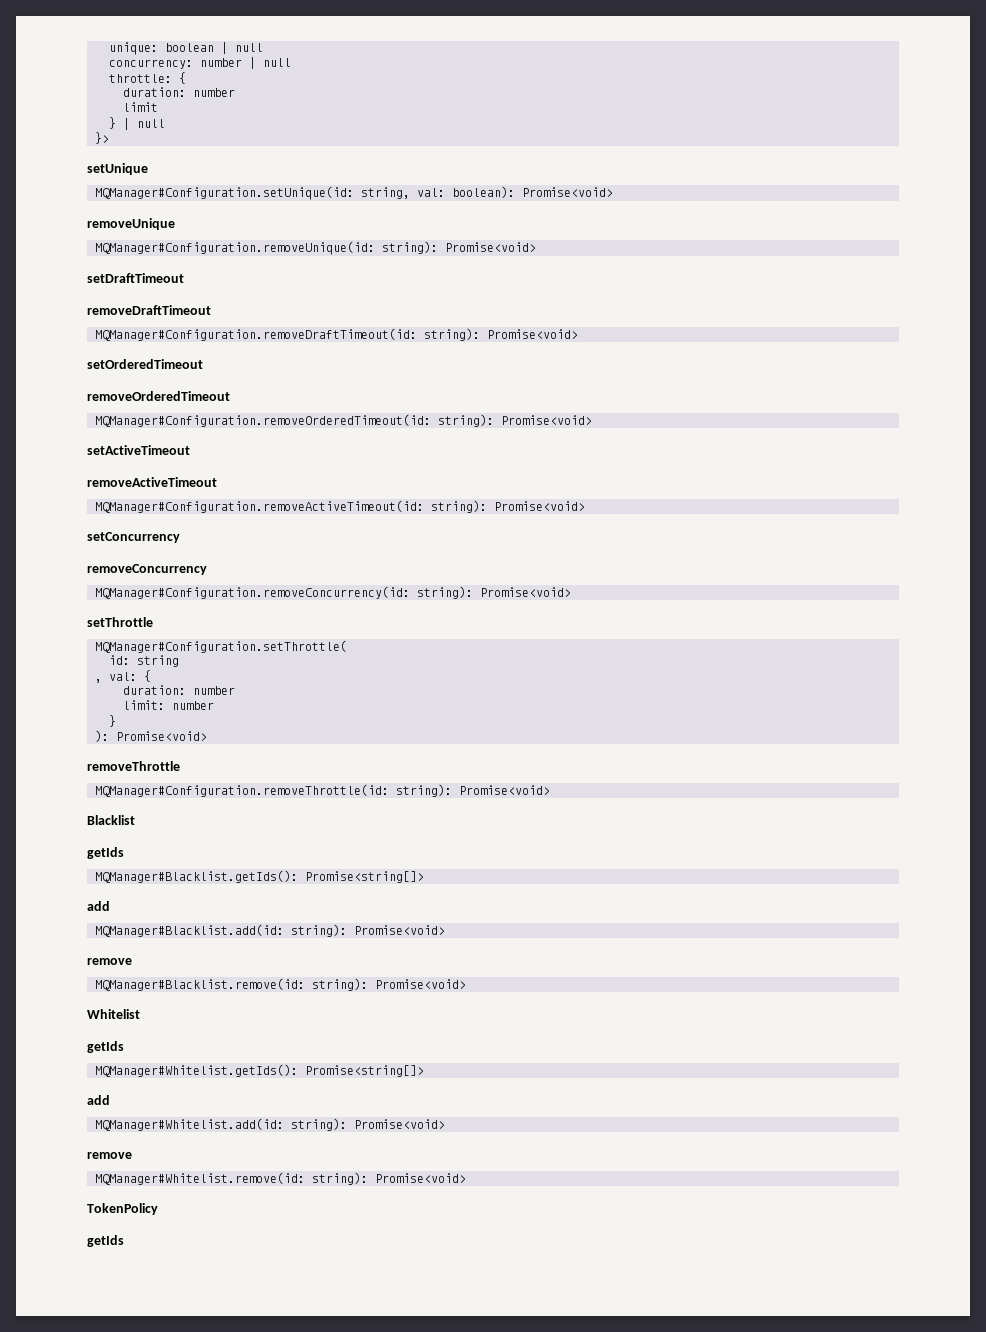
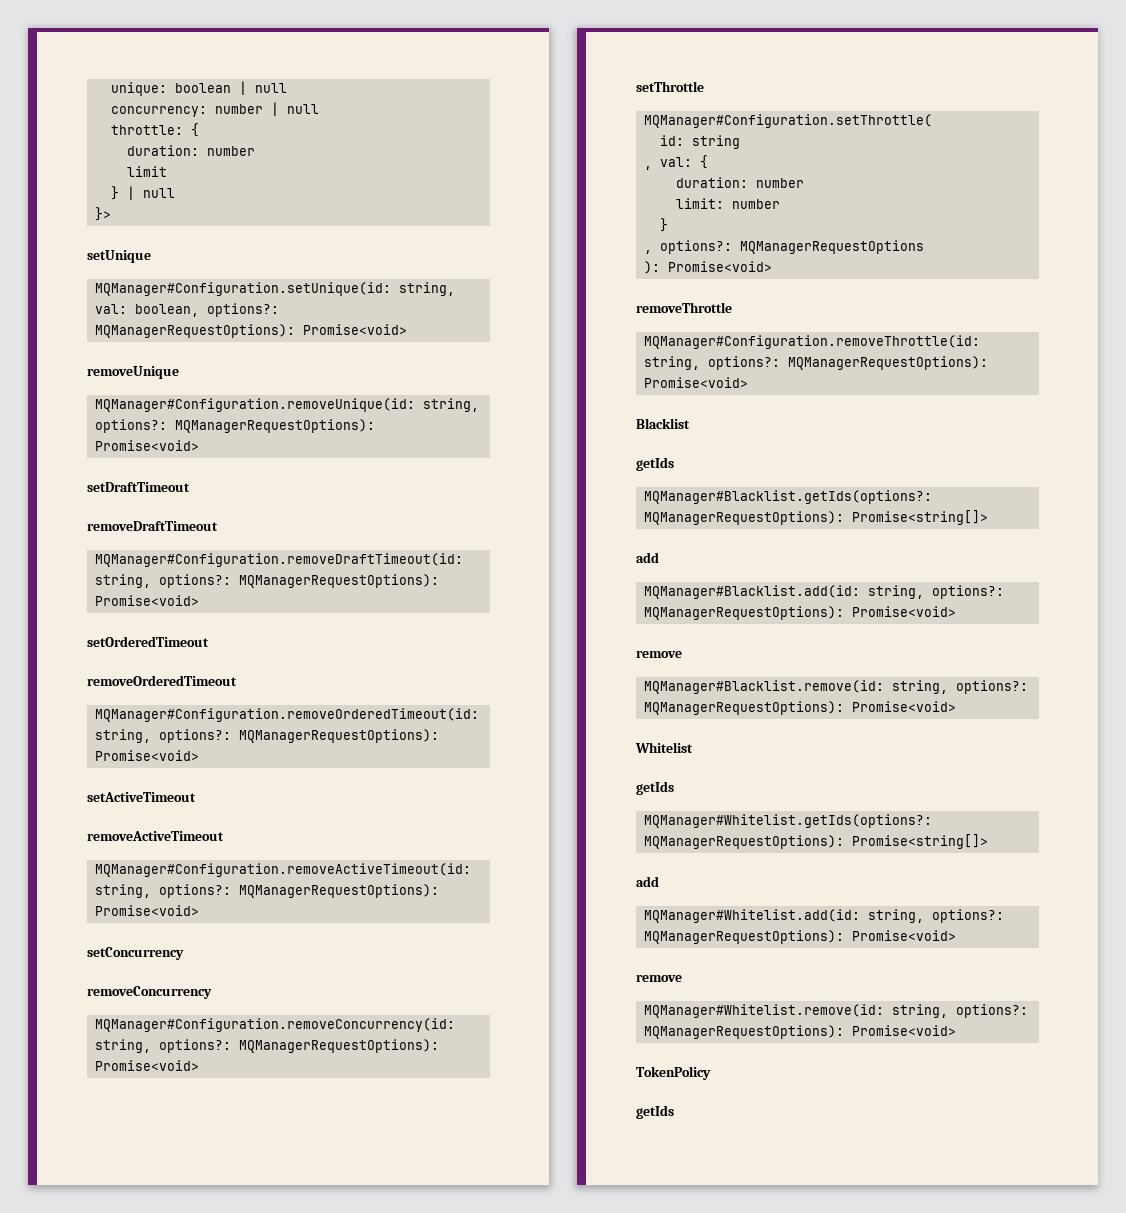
[452,186,516,198] boolean): -> [135,303,280,317] [95,324,296,338] boolean, options?: MQManagerRequestOptions):
[382,241,439,254] string): -> [423,398,480,412] [95,419,376,433] string, options?: MQManagerRequestOptions):
[424,328,481,341] string): -> [95,574,440,588] string, options?: MQManagerRequestOptions):
[438,414,495,427] string): -> [95,729,440,743] string, options?: MQManagerRequestOptions):
[431,500,488,513] string): -> [95,884,440,898] string, options?: MQManagerRequestOptions):
[417,586,474,599] string): -> [95,1039,440,1053] string, options?: MQManagerRequestOptions):
(117, 721) none -> [644,240,925,254] // , options?: MQManagerRequestOptions
[396,784,453,797] string): -> [644,356,989,370] string, options?: MQManagerRequestOptions):
[95,870,299,883] MQManager#Blacklist.getIds(): -> [644,490,933,504] [644,511,845,525] MQManager#Blacklist.getIds(options?: MQManagerRequestOptions):
[291,924,348,937] string): -> [868,585,1005,599] [644,606,845,620] string, options?: MQManagerRequestOptions):
[312,978,369,991] string): -> [892,680,1029,694] [644,701,845,715] string, options?: MQManagerRequestOptions):
[95,1064,299,1077] MQManager#Whitelist.getIds(): -> [644,814,933,828] [644,835,845,849] MQManager#Whitelist.getIds(options?: MQManagerRequestOptions):
[291,1118,348,1131] string): -> [868,909,1005,923] [644,930,845,944] string, options?: MQManagerRequestOptions):
[312,1172,369,1185] string): -> [892,1004,1029,1018] [644,1025,845,1039] string, options?: MQManagerRequestOptions):

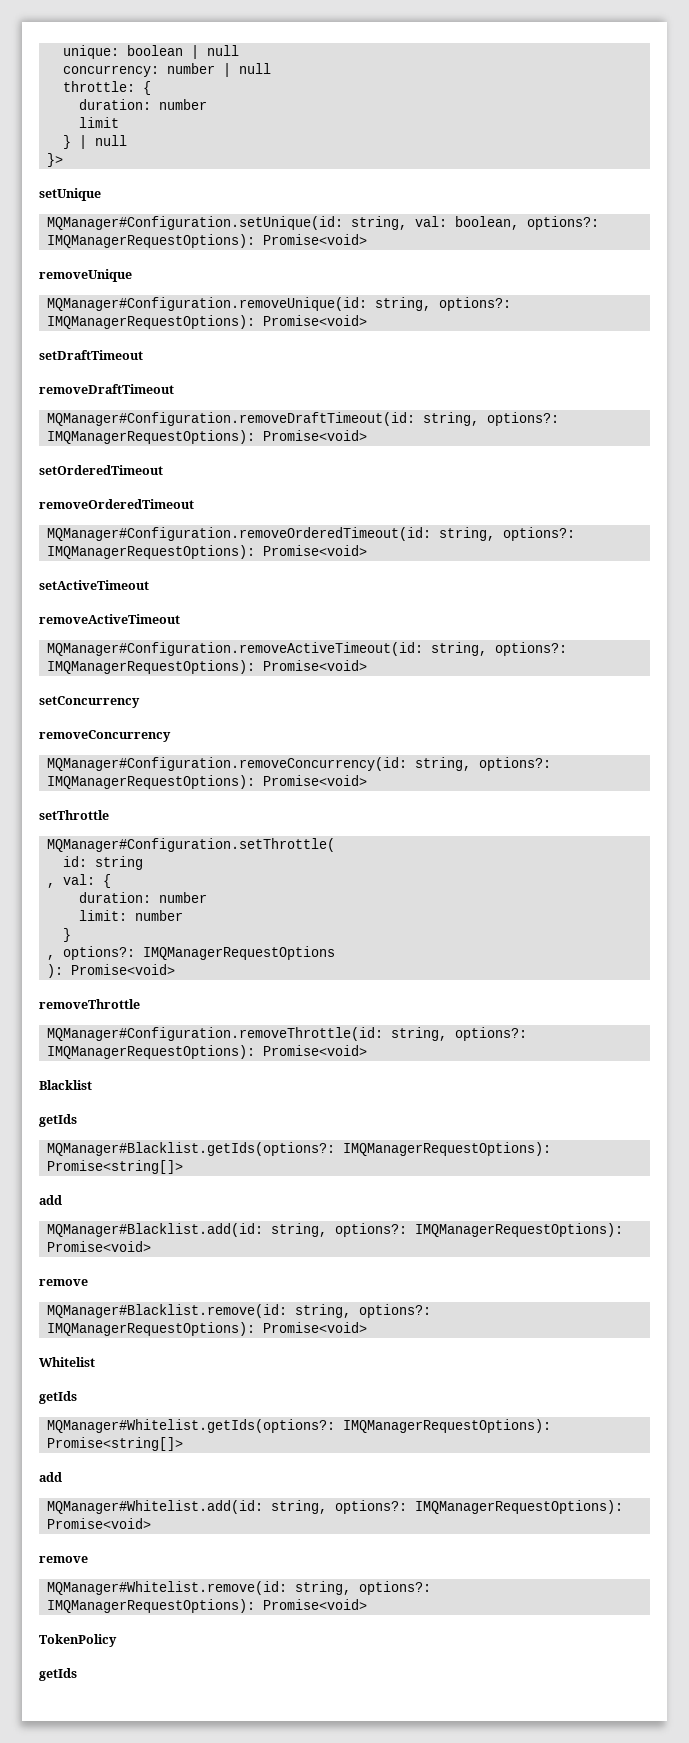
[95,324,296,338] MQManagerRequestOptions): -> [46,234,255,248] IMQManagerRequestOptions):
[175,419,376,433] MQManagerRequestOptions): -> [46,315,255,329] IMQManagerRequestOptions):
[239,574,440,588] MQManagerRequestOptions): -> [46,430,255,444] IMQManagerRequestOptions):
[239,729,440,743] MQManagerRequestOptions): -> [46,545,255,559] IMQManagerRequestOptions):
[239,884,440,898] MQManagerRequestOptions): -> [46,660,255,674] IMQManagerRequestOptions):
[239,1039,440,1053] MQManagerRequestOptions): -> [46,775,255,789] IMQManagerRequestOptions):
[740,240,925,254] MQManagerRequestOptions -> [142,946,335,960] IMQManagerRequestOptions
[788,356,989,370] MQManagerRequestOptions): -> [46,1045,255,1059] IMQManagerRequestOptions):
[644,511,845,525] MQManagerRequestOptions): -> [342,1142,551,1156] IMQManagerRequestOptions):
[644,606,845,620] MQManagerRequestOptions): -> [414,1223,623,1237] IMQManagerRequestOptions):
[644,701,845,715] MQManagerRequestOptions): -> [46,1322,255,1336] IMQManagerRequestOptions):
[644,835,845,849] MQManagerRequestOptions): -> [342,1419,551,1433] IMQManagerRequestOptions):
[644,930,845,944] MQManagerRequestOptions): -> [414,1500,623,1514] IMQManagerRequestOptions):
[644,1025,845,1039] MQManagerRequestOptions): -> [46,1599,255,1613] IMQManagerRequestOptions):

